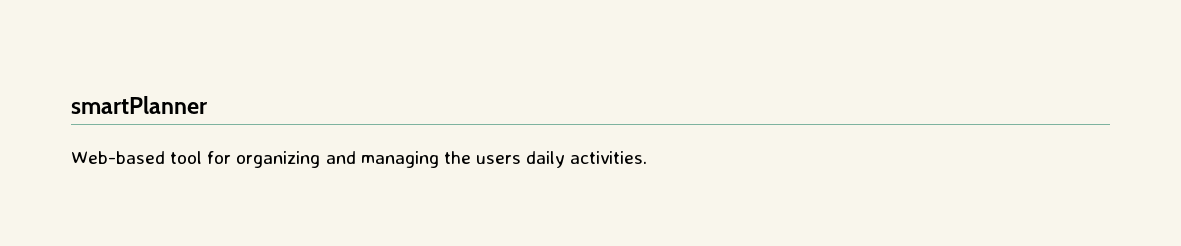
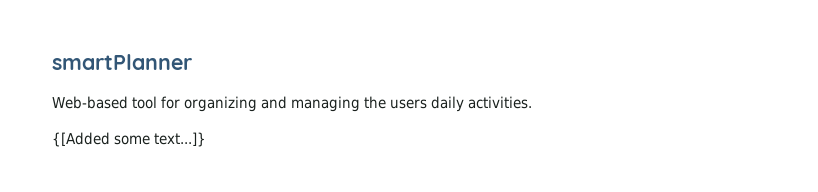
(648, 157) none -> [52,132,207,147] // {[Added some text...]}

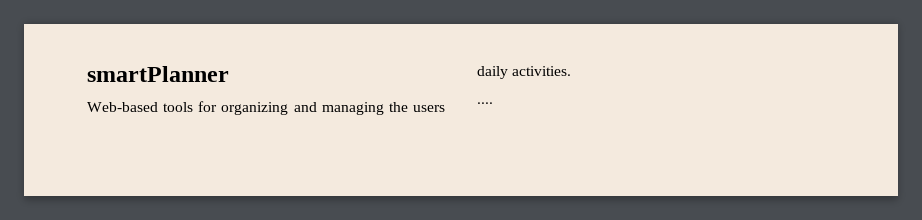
[132,96,158,109] tool -> [163,102,194,112] tools
[52,132,207,147] {[Added some text...]} -> [477,102,493,104] ....

